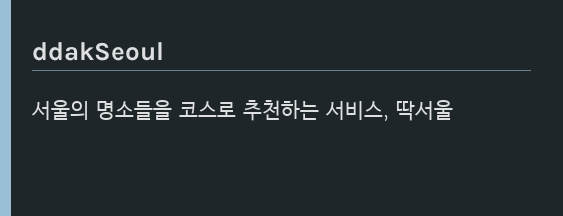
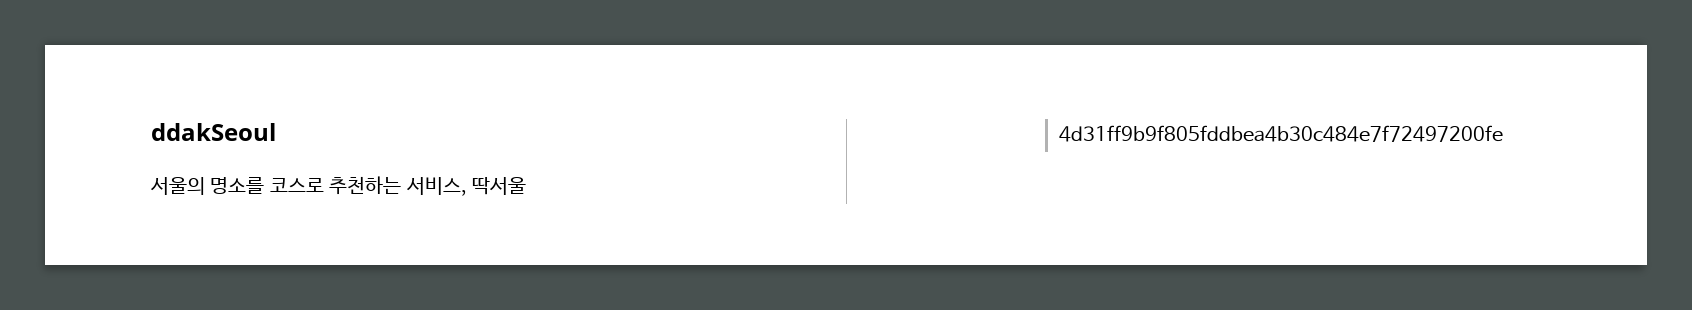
[96,100,172,120] 명소들을 -> [210,177,265,194] 명소를
(453, 110) none -> [1059,125,1504,142] // 4d31ff9b9f805fddbea4b30c484e7f72497200fe

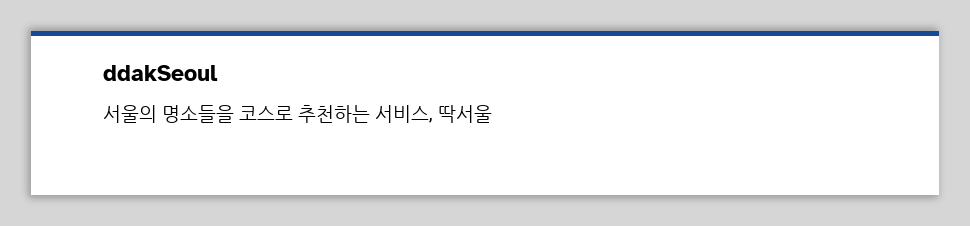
[210,177,265,194] 명소를 -> [162,105,234,123] 명소들을
[1059,125,1504,142] // 4d31ff9b9f805fddbea4b30c484e7f72497200fe -> (492, 114) none

